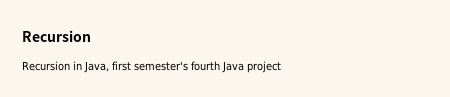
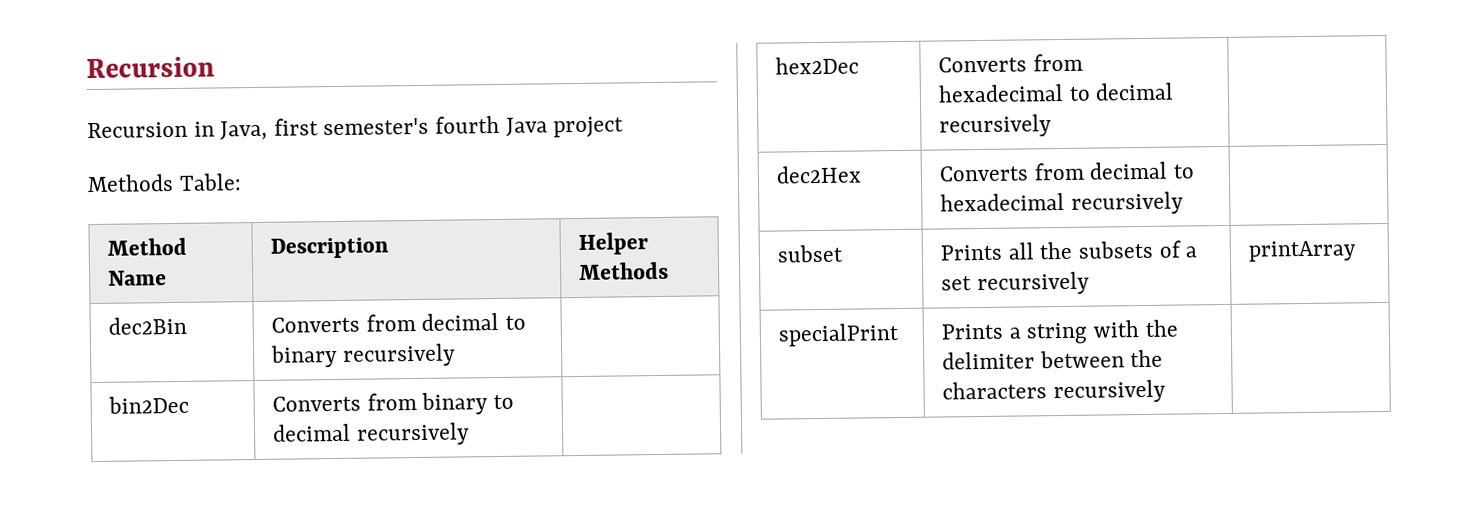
(281, 67) none -> [87,173,242,193] [107,237,188,256] [108,270,168,286] [270,237,390,259] [578,232,649,255] [578,261,670,280] [108,316,188,335] [271,312,526,333] [270,343,456,368] [108,395,190,414] [272,392,514,415] [272,422,470,446] [775,56,860,75] [938,53,1083,73] [938,82,1175,103] [939,114,1053,138] [776,165,863,184] [939,161,1194,182] [940,191,1184,215] [777,244,844,263] [940,240,1198,261] [941,271,1090,296] [1248,240,1358,262] [778,323,901,347] [941,319,1178,345] [942,349,1164,370] [942,379,1166,404] // Methods Table: // Method Name | Description | Helper Methods // dec2Bin | Converts from decimal to binary recursively | // bin2Dec | Converts from binary to decimal recursively | // hex2Dec | Converts from hexadecimal to decimal recursively | // dec2Hex | Converts from decimal to hexadecimal recursively | // subset | Prints all the subsets of a set recursively | printArray // specialPrint | Prints a string with the delimiter between the characters recursively |

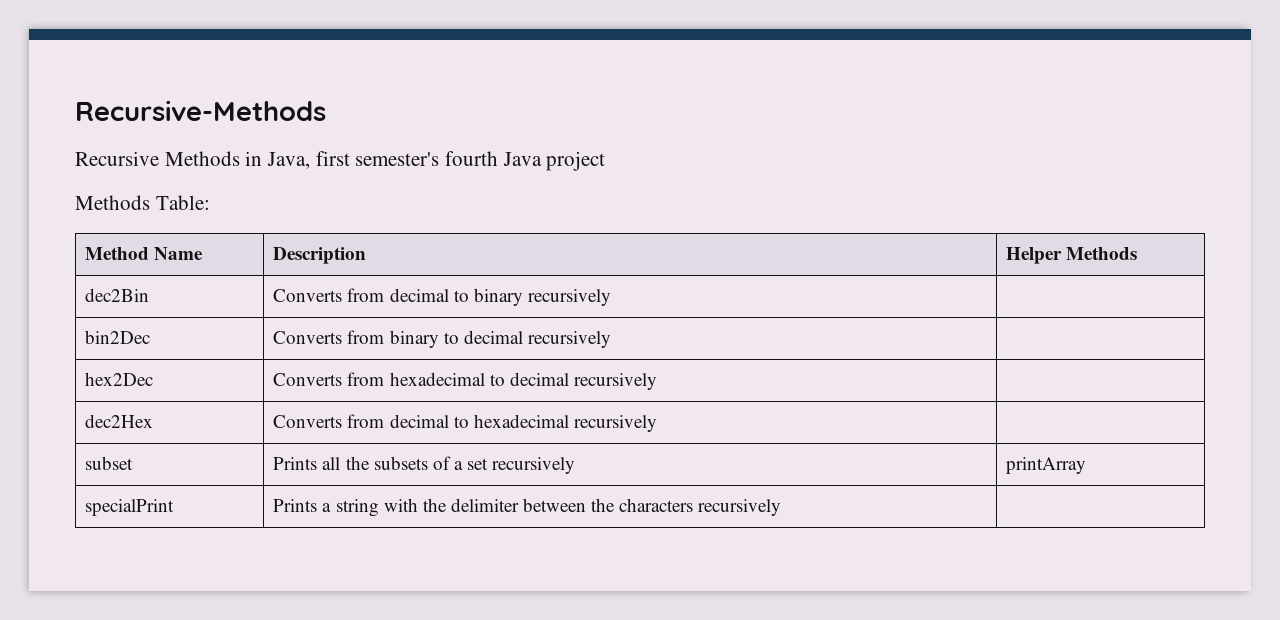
[86,56,215,79] [87,121,188,139] Recursion // Recursion -> [75,100,326,121] [75,151,240,166] Recursive-Methods // Recursive Methods

